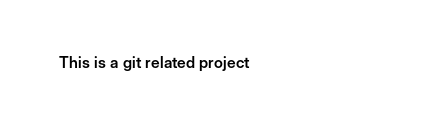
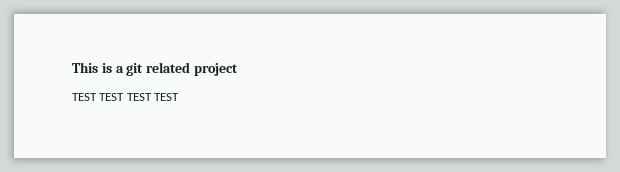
(250, 64) none -> [72,93,180,101] // TEST TEST TEST TEST

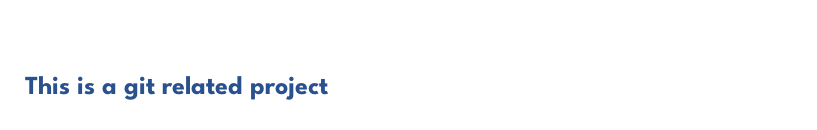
[72,93,180,101] // TEST TEST TEST TEST -> (330, 88) none

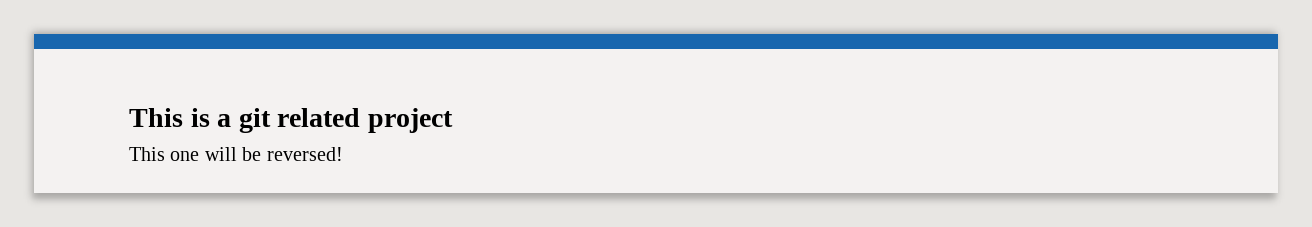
(330, 88) none -> [129,147,343,161] // This one will be reversed!

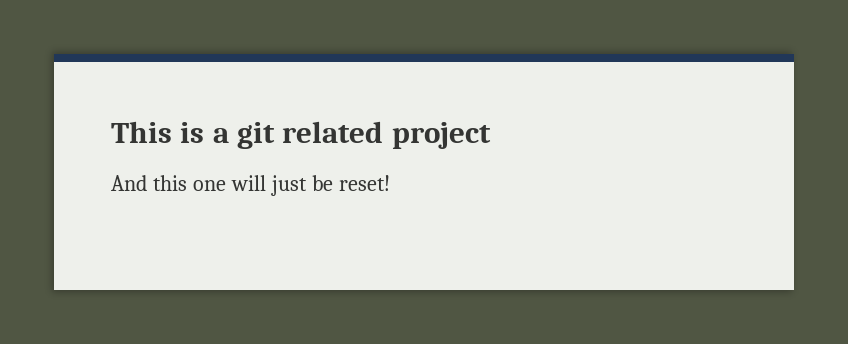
[129,147,343,161] This one will be reversed! -> [111,175,390,196] And this one will just be reset!

